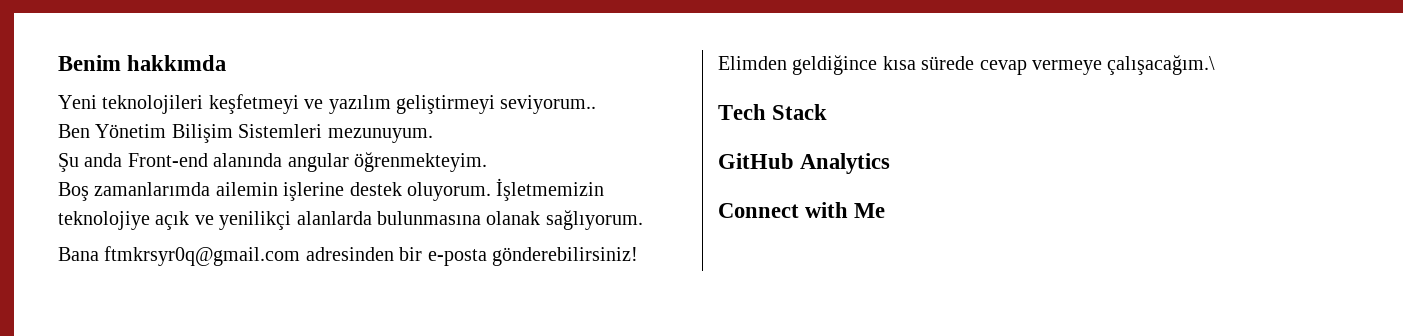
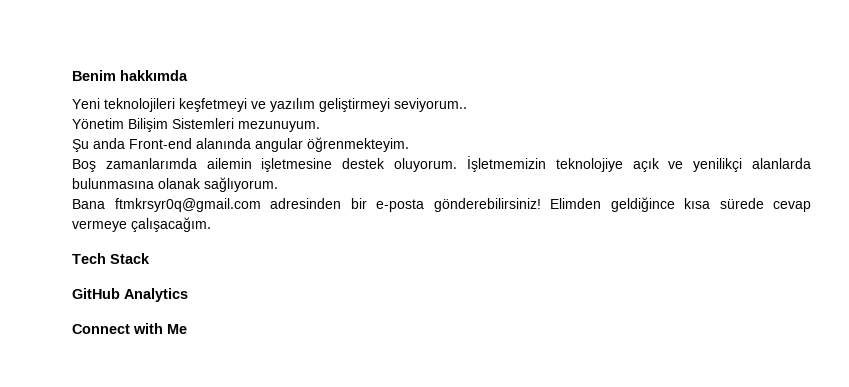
[58,124,90,138] Ben -> (467, 105) none
[283,182,345,201] işlerine -> [261,158,333,172] işletmesine
[1107,55,1216,75] çalışacağım.\ -> [131,217,211,232] çalışacağım.

